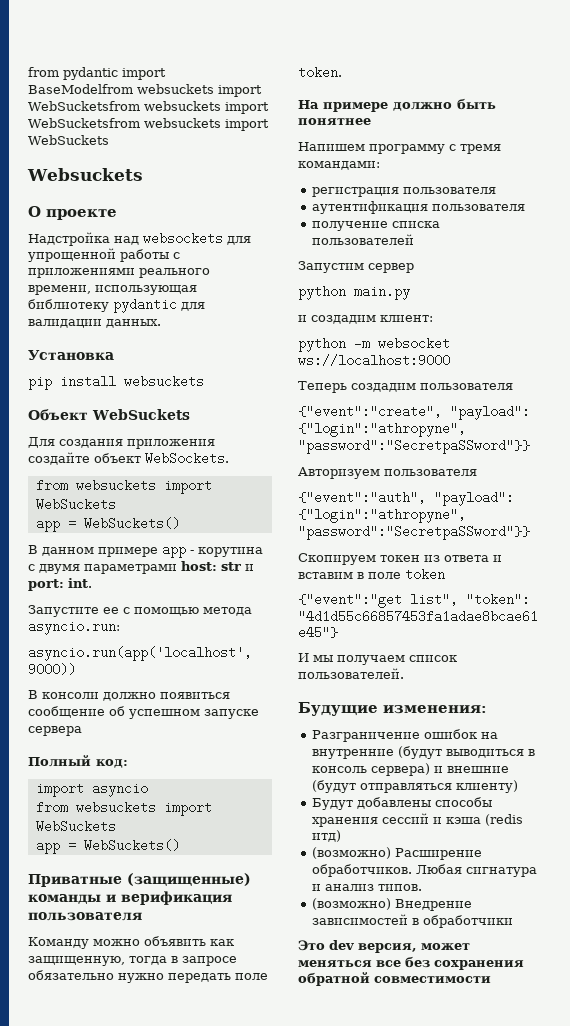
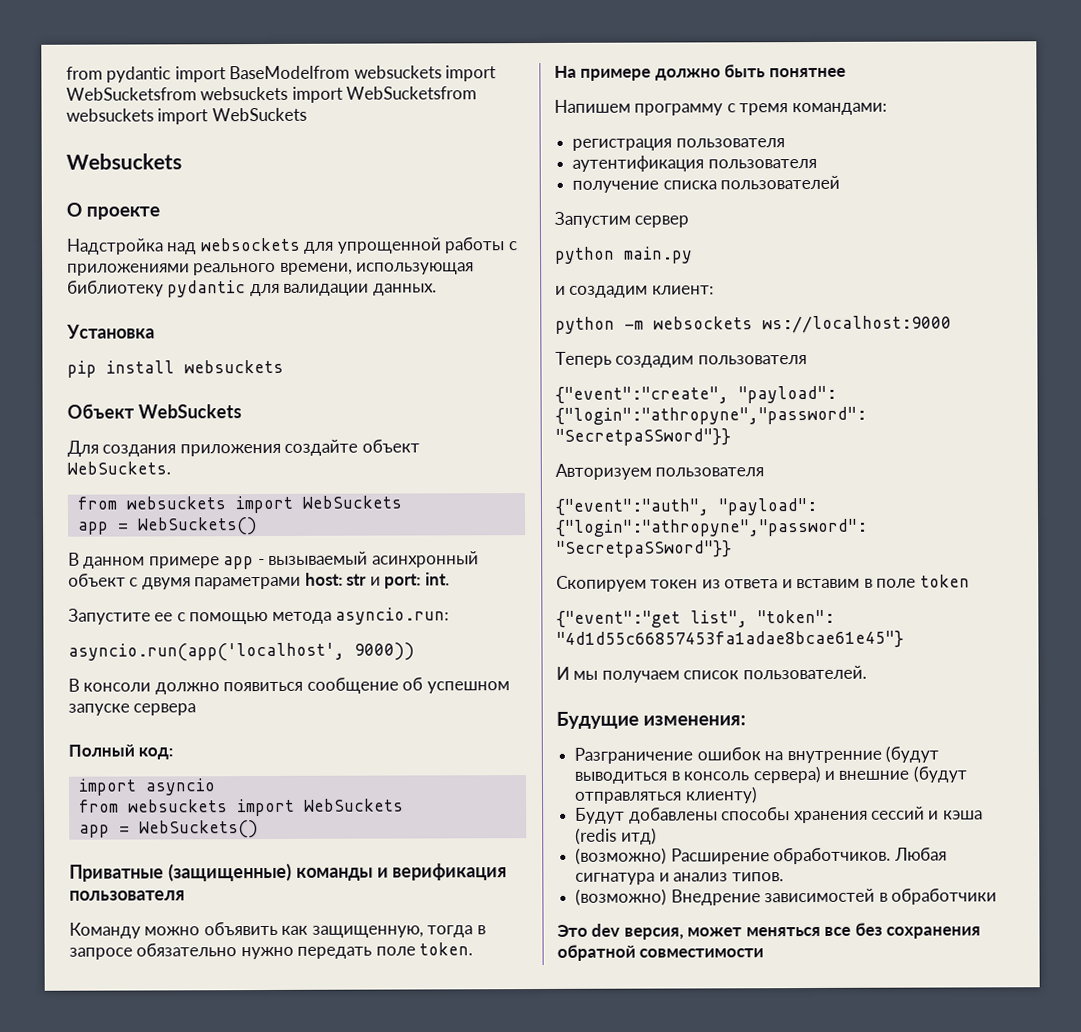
[145,452,229,465] WebSockets. -> [67,461,171,475] WebSuckets.
[198,547,263,557] корутина -> [268,551,479,568] [68,573,126,587] вызываемый асинхронный объект
[378,337,450,350] websocket -> [653,316,753,330] websockets

